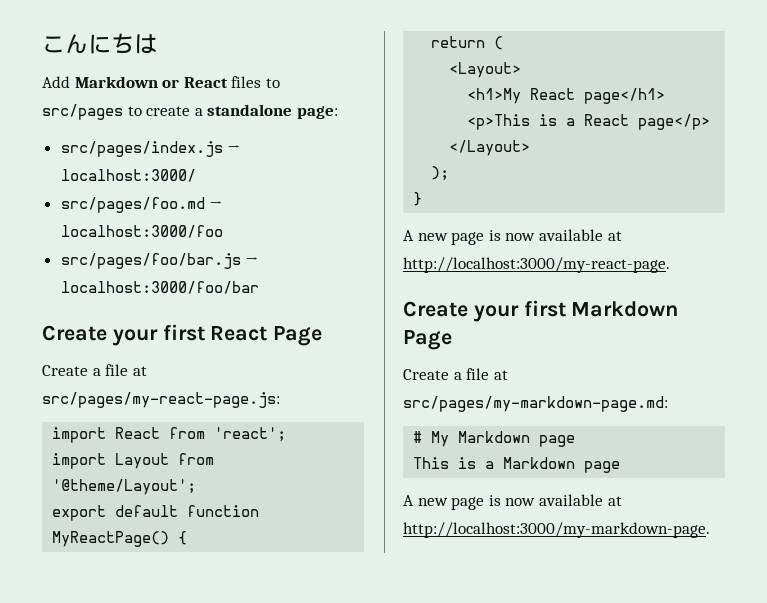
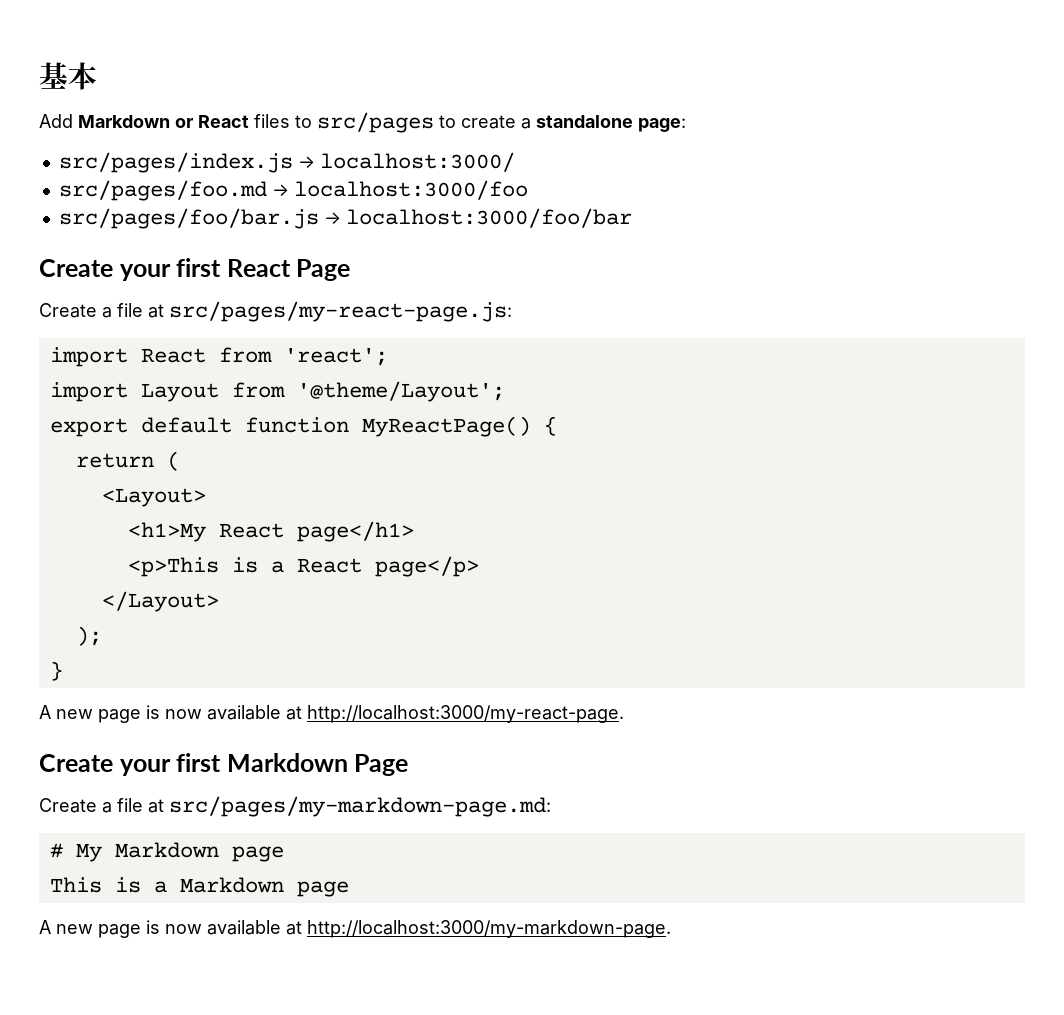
[42,33,157,54] こんにちは -> [39,62,97,90] 基本

